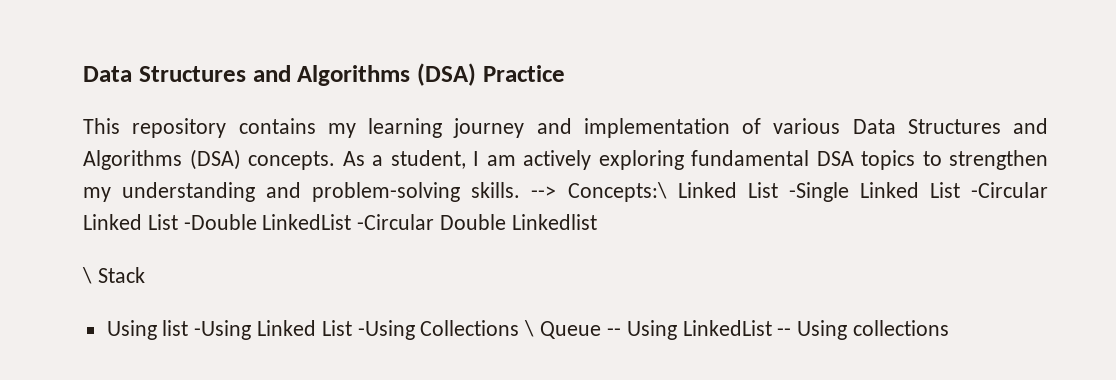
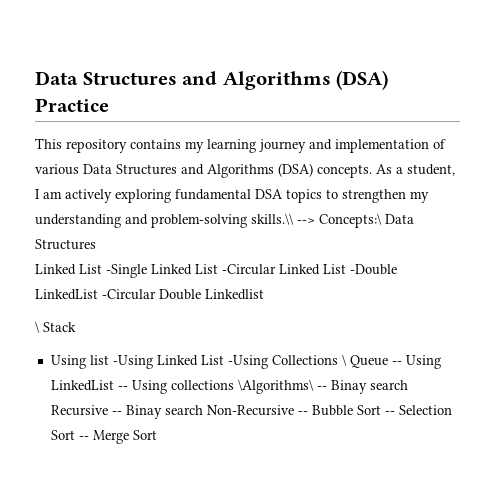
[471,182,521,198] skills. -> [251,213,294,225] skills.\\
(667, 192) none -> [385,214,414,224] [35,239,96,250] Data Structures //
(949, 328) none -> [237,379,408,394] [50,405,452,419] [50,430,157,444] \Algorithms\ -- Binay search Recursive -- Binay search Non-Recursive -- Bubble Sort -- Selection Sort -- Merge Sort

